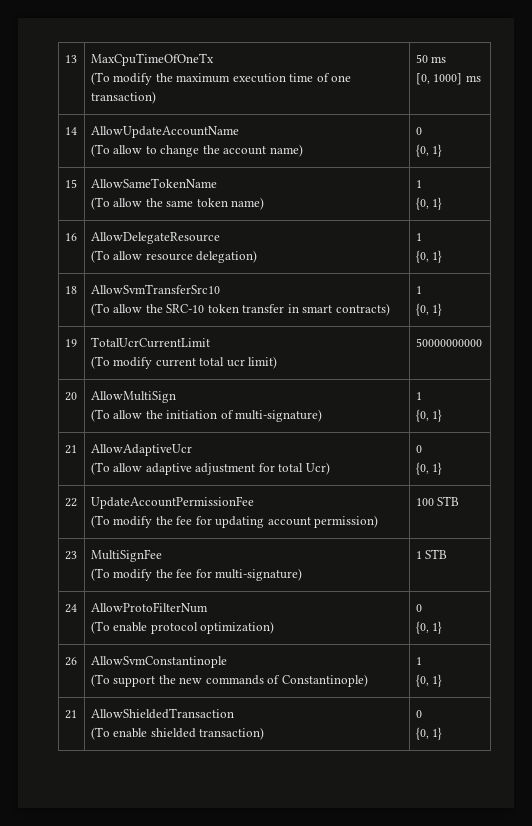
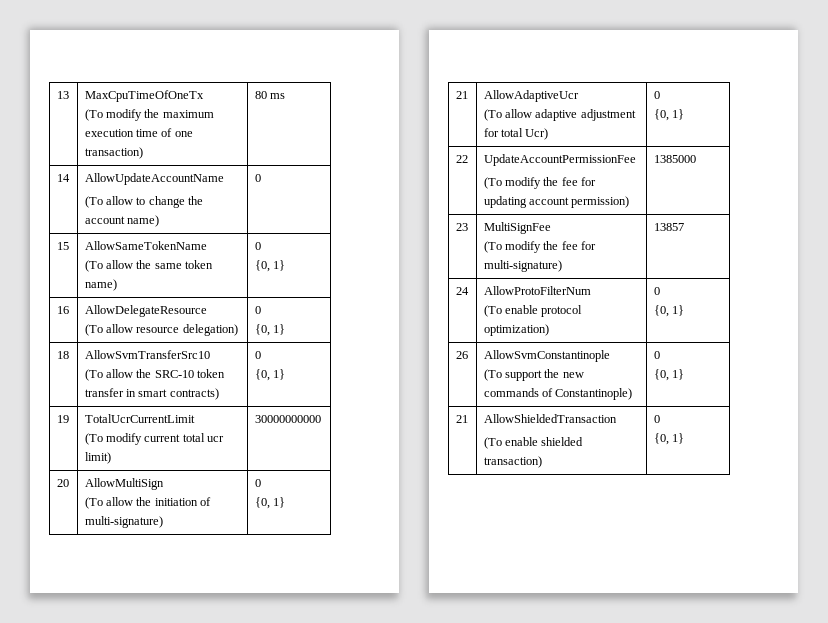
[415,54,447,63] [415,73,463,85] 50 ms // [0, 1000] -> [254,91,267,99] 80
[415,144,443,157] // {0, 1} -> (261, 178) none
[415,180,422,188] 1 -> [254,242,261,250] 0
[415,233,422,241] 1 -> [254,306,261,314] 0
[415,286,422,294] 1 -> [254,351,261,359] 0
[415,338,482,347] 50000000000 -> [254,415,321,423] 30000000000
[415,392,422,400] 1 -> [254,479,261,487] 0
[415,496,460,506] 100 STB -> [653,155,696,163] 1385000
[415,549,448,559] 1 STB -> [653,223,684,231] 13857
[415,657,422,665] 1 -> [653,351,660,359] 0

